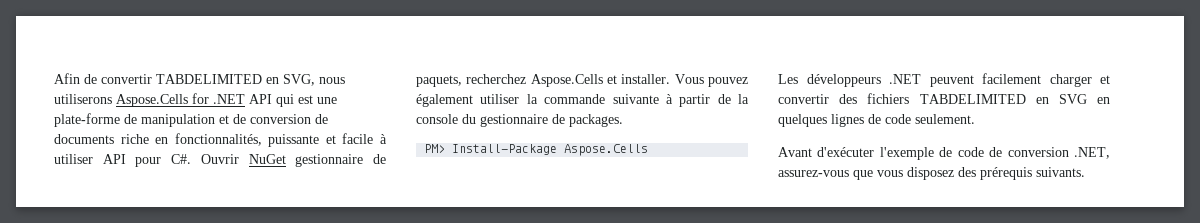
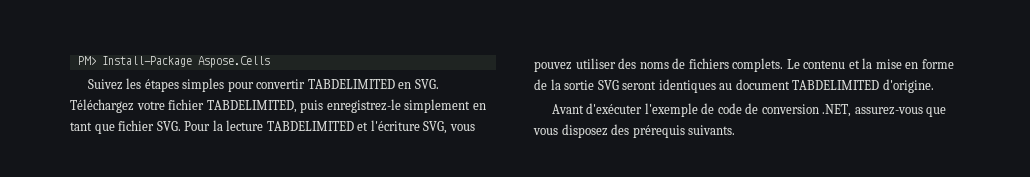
[54,73,345,86] [54,93,337,107] [54,113,328,127] [54,133,387,147] [54,154,387,167] [416,74,748,87] [416,94,749,107] [416,114,623,127] [424,144,649,156] [778,73,1110,87] [778,93,1110,104] [778,114,975,127] Afin de convertir TABDELIMITED en SVG, nous utiliserons Aspose.Cells for .NET API qui est une plate-forme de manipulation et de conversion de documents riche en fonctionnalités, puissante et facile à utiliser API pour C#. Ouvrir NuGet gestionnaire de paquets, recherchez Aspose.Cells et installer. Vous pouvez également utiliser la commande suivante à partir de la console du gestionnaire de packages. // PM> Install-Package Aspose.Cells // Les développeurs .NET peuvent facilement charger et convertir des fichiers TABDELIMITED en SVG en quelques lignes de code seulement. -> [77,56,270,68] [87,78,439,92] [70,99,486,113] [70,120,475,134] [534,58,954,72] [534,79,934,93] PM> Install-Package Aspose.Cells // Suivez les étapes simples pour convertir TABDELIMITED en SVG. Téléchargez votre fichier TABDELIMITED, puis enregistrez-le simplement en tant que fichier SVG. Pour la lecture TABDELIMITED et l'écriture SVG, vous pouvez utiliser des noms de fichiers complets. Le contenu et la mise en forme de la sortie SVG seront identiques au document TABDELIMITED d'origine.

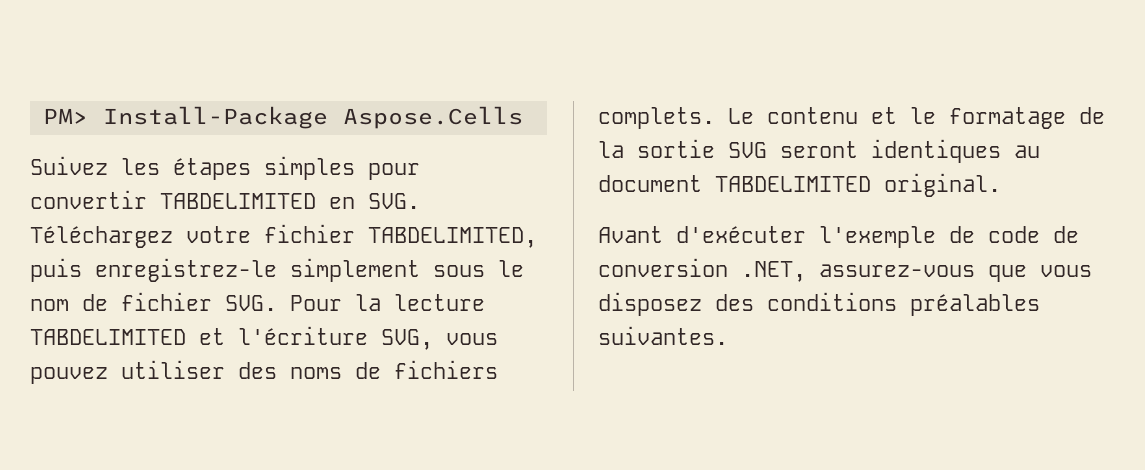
[472,103,486,110] [70,122,115,134] en tant que -> [433,260,524,277] [30,294,108,311] sous le nom de
[862,58,954,69] la mise en forme -> [910,107,1066,129] le formatage
[882,79,934,93] d'origine. -> [884,173,1001,197] original.
[632,125,736,138] prérequis suivants. -> [767,292,1040,316] [598,326,728,345] conditions préalables suivantes.

